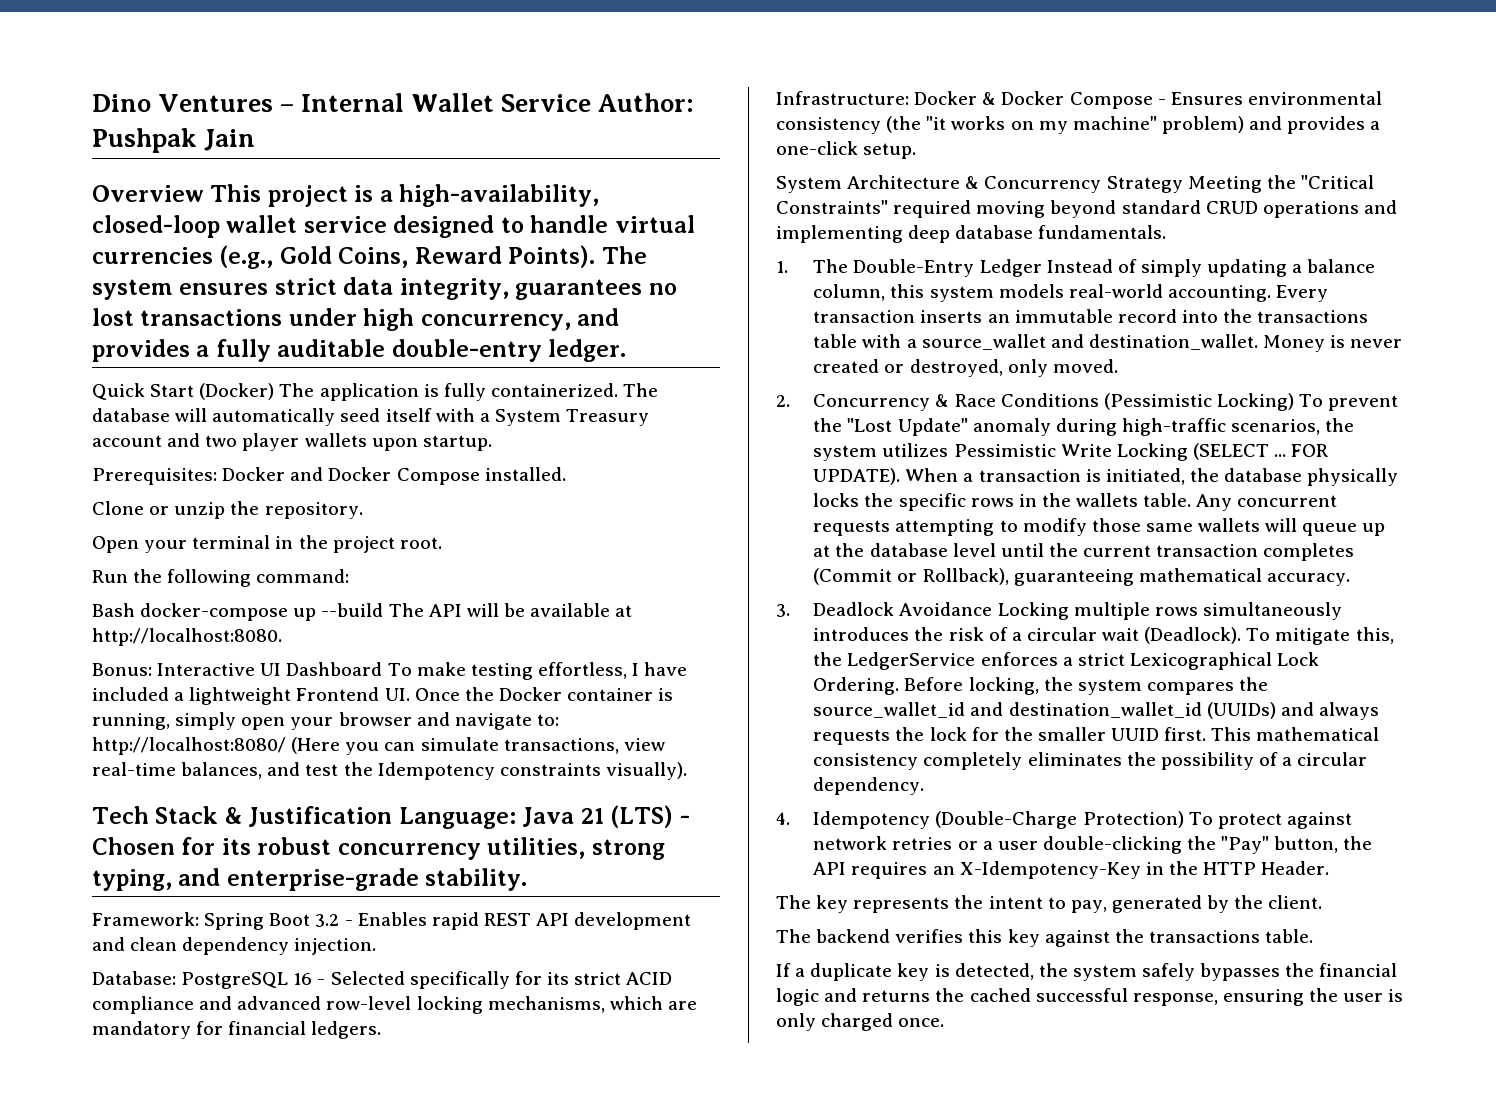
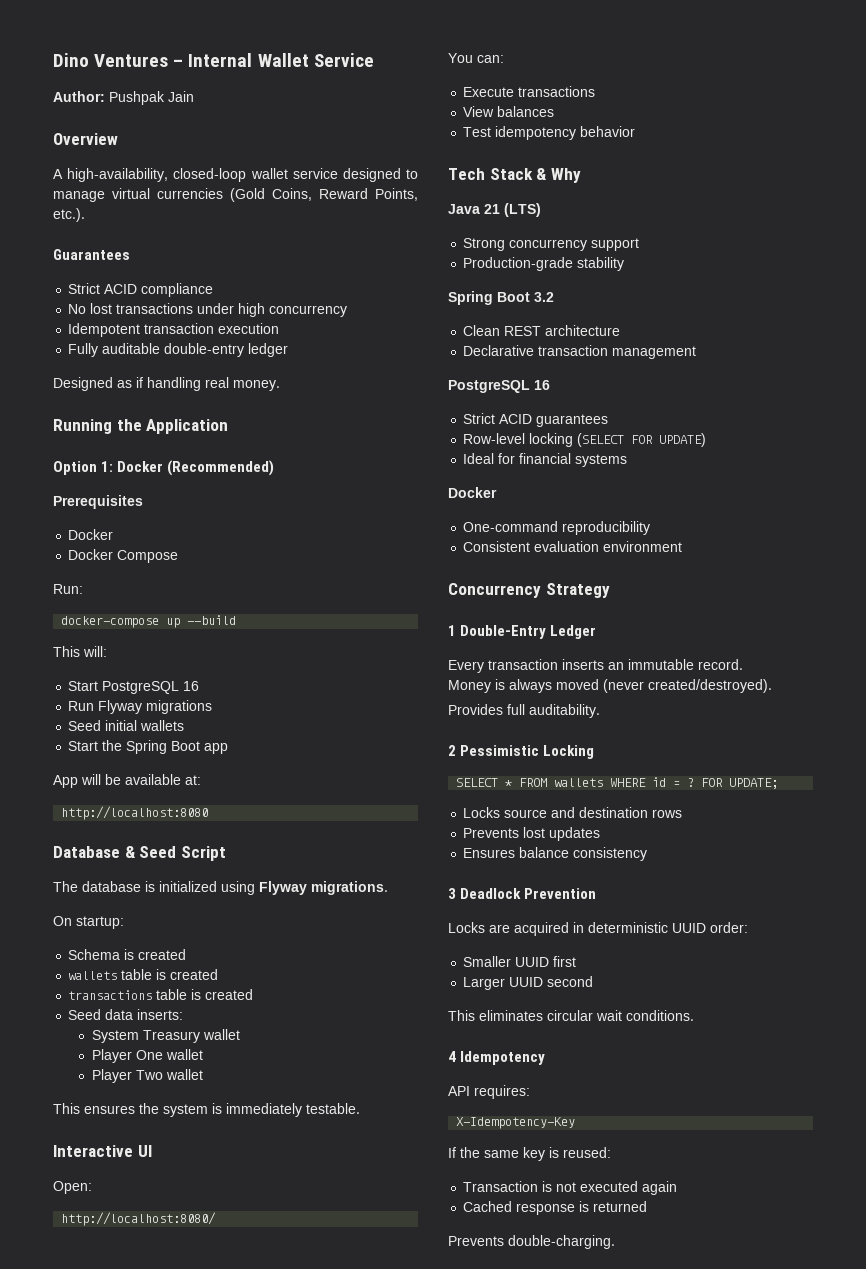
(591, 103) none -> (374, 60) //
[210,184,393,207] This project is a -> [53,169,63,179] // A
[530,215,609,233] handle -> [53,191,105,202] manage
[219,245,647,269] [92,277,677,300] [92,308,620,331] [92,339,627,362] [92,383,659,401] [92,408,650,426] [92,433,492,451] [92,467,566,485] [92,501,363,519] [92,535,442,553] [92,569,350,587] [92,603,633,621] [92,628,282,646] [92,662,688,680] [92,687,674,705] [92,712,559,730] [92,737,665,755] [92,762,687,780] (e.g., Gold Coins, Reward Points). The system ensures strict data integrity, guarantees no lost transactions under high concurrency, and provides a fully auditable double-entry ledger. // Quick Start (Docker) The application is fully containerized. The database will automatically seed itself with a System Treasury account and two player wallets upon startup. // Prerequisites: Docker and Docker Compose installed. // Clone or unzip the repository. // Open your terminal in the project root. // Run the following command: // Bash docker-compose up --build The API will be available at http://localhost:8080. // Bonus: Interactive UI Dashboard To make testing effortless, I have included a lightweight Frontend UI. Once the Docker container is running, simply open your browser and navigate to: http://localhost:8080/ (Here you can simulate transactions, view real-time balances, and test the Idempotency constraints visually). -> [230,188,418,202] [53,208,85,222] [53,249,130,260] [68,283,214,297] [68,303,348,317] [68,323,280,337] [68,343,289,357] [53,377,280,391] [53,419,229,434] [53,460,275,476] [53,495,143,509] [68,529,114,540] [68,549,179,563] [53,584,83,594] [61,615,237,628] [53,646,107,657] [68,681,200,694] [68,700,213,714] [68,720,185,731] [68,740,229,754] [53,774,201,788] [61,806,209,820] [53,846,226,861] [53,881,388,895] [53,916,124,929] [68,949,187,960] [68,969,219,980] [68,989,254,1000] [68,1009,184,1020] [91,1029,240,1043] [91,1049,203,1063] [91,1069,203,1083] [53,1103,360,1117] [53,1145,152,1157] [53,1181,92,1194] [61,1212,217,1226] [448,53,504,63] [463,86,596,97] [463,106,555,117] [463,126,636,140] (Gold Coins, Reward Points, etc.). // Guarantees // Strict ACID compliance // No lost transactions under high concurrency // Idempotent transaction execution // Fully auditable double-entry ledger // Designed as if handling real money. // Running the Application // Option 1: Docker (Recommended) // Prerequisites // Docker // Docker Compose // Run: // docker-compose up --build // This will: // Start PostgreSQL 16 // Run Flyway migrations // Seed initial wallets // Start the Spring Boot app // App will be available at: // http://localhost:8080 // Database & Seed Script // The database is initialized using Flyway migrations. // On startup: // Schema is created // wallets table is created // transactions table is created // Seed data inserts: // System Treasury wallet // Player One wallet // Player Two wallet // This ensures the system is immediately testable. // Interactive UI // Open: // http://localhost:8080/ // You can: // Execute transactions // View balances // Test idempotency behavior
[248,806,516,829] Justification Language: -> [550,168,581,183] Why //
[679,815,690,824] [92,837,665,860] [92,868,528,891] [92,912,692,930] [92,937,377,955] [92,971,673,989] [92,996,697,1014] [92,1021,382,1039] [776,91,1382,109] [776,116,1381,134] [776,141,917,159] [776,175,1374,193] [776,200,1397,218] [776,225,1167,243] [776,259,1376,277] [813,284,1271,302] - Chosen for its robust concurrency utilities, strong typing, and enterprise-grade stability. // Framework: Spring Boot 3.2 - Enables rapid REST API development and clean dependency injection. // Database: PostgreSQL 16 - Selected specifically for its strict ACID compliance and advanced row-level locking mechanisms, which are mandatory for financial ledgers. // Infrastructure: Docker & Docker Compose - Ensures environmental consistency (the "it works on my machine" problem) and provides a one-click setup. // System Architecture & Concurrency Strategy Meeting the "Critical Constraints" required moving beyond standard CRUD operations and implementing deep database fundamentals. // 1. The Double-Entry Ledger Instead of simply updating a balance column, this system models real-world accounting. -> [463,238,640,251] [463,257,625,271] [448,291,554,305] [463,325,621,336] [463,345,697,359] [448,380,550,393] [463,413,609,427] [463,433,707,447] [463,453,628,467] [448,487,497,498] [463,521,651,535] [463,541,683,552] [448,583,610,598] [448,625,597,639] // Strong concurrency support // Production-grade stability // Spring Boot 3.2 // Clean REST architecture // Declarative transaction management // PostgreSQL 16 // Strict ACID guarantees // Row-level locking (SELECT FOR UPDATE) // Ideal for financial systems // Docker // One-command reproducibility // Consistent evaluation environment // Concurrency Strategy // 1 Double-Entry Ledger //
[1117,309,1369,323] [813,334,1403,352] [813,359,1118,377] [776,393,1399,411] [813,418,1355,436] [813,443,1329,461] [813,468,1399,486] [813,493,1338,511] [813,518,1386,536] [813,543,1355,561] [813,568,1350,586] [776,602,1342,620] [813,627,1394,645] [813,652,1320,670] [813,677,1269,695] [813,702,1379,720] [813,727,1380,745] [813,752,1368,770] [813,777,925,795] [776,811,1352,829] [813,836,1373,854] [813,861,1330,879] [776,895,1323,913] [776,929,1314,947] [776,963,1398,981] [776,988,1404,1006] [776,1013,945,1031] record into the transactions table with a source_wallet and destination_wallet. Money is never created or destroyed, only moved. // 2. Concurrency & Race Conditions (Pessimistic Locking) To prevent the "Lost Update" anomaly during high-traffic scenarios, the system utilizes Pessimistic Write Locking (SELECT ... FOR UPDATE). When a transaction is initiated, the database physically locks the specific rows in the wallets table. Any concurrent requests attempting to modify those same wallets will queue up at the database level until the current transaction completes (Commit or Rollback), guaranteeing mathematical accuracy. // 3. Deadlock Avoidance Locking multiple rows simultaneously introduces the risk of a circular wait (Deadlock). To mitigate this, the LedgerService enforces a strict Lexicographical Lock Ordering. Before locking, the system compares the source_wallet_id and destination_wallet_id (UUIDs) and always requests the lock for the smaller UUID first. This mathematical consistency completely eliminates the possibility of a circular dependency. // 4. Idempotency (Double-Charge Protection) To protect against network retries or a user double-clicking the "Pay" button, the API requires an X-Idempotency-Key in the HTTP Header. // The key represents the intent to pay, generated by the client. // The backend verifies this key against the transactions table. // If a duplicate key is detected, the system safely bypasses the financial logic and returns the cached successful response, ensuring the user is only charged once. -> [698,659,743,670] [448,679,772,693] [448,704,600,718] [448,745,595,759] [456,777,779,789] [463,807,683,818] [463,827,601,841] [463,847,648,861] [448,888,597,899] [448,922,748,936] [463,956,577,967] [463,976,594,990] [448,1010,694,1021] [448,1051,546,1065] [448,1085,530,1099] [456,1117,576,1129] [448,1147,611,1161] [463,1181,678,1195] [463,1201,648,1215] [448,1235,615,1249] record. // Money is always moved (never created/destroyed). // Provides full auditability. // 2 Pessimistic Locking // SELECT * FROM wallets WHERE id = ? FOR UPDATE; // Locks source and destination rows // Prevents lost updates // Ensures balance consistency // 3 Deadlock Prevention // Locks are acquired in deterministic UUID order: // Smaller UUID first // Larger UUID second // This eliminates circular wait conditions. // 4 Idempotency // API requires: // X-Idempotency-Key // If the same key is reused: // Transaction is not executed again // Cached response is returned // Prevents double-charging.

